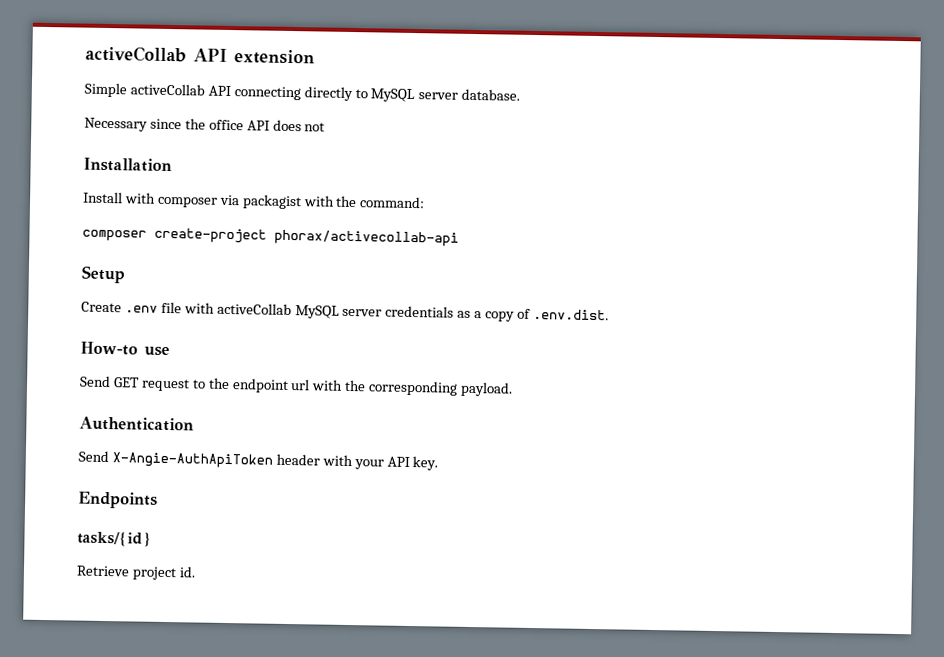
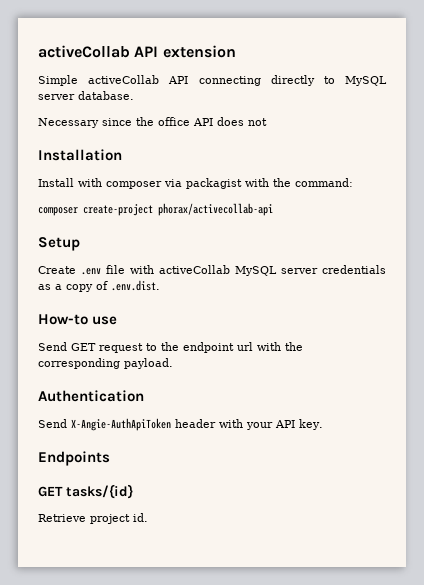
(158, 500) none -> [38,486,63,497] GET

